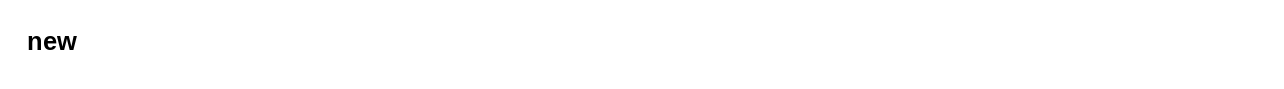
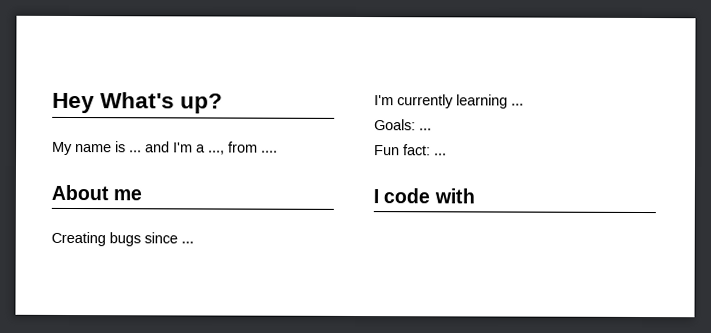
[27,36,77,50] new -> [52,92,224,114] [52,141,278,156] [51,184,143,201] [51,231,194,247] [374,94,524,109] [374,119,432,131] [374,144,447,156] [373,188,475,204] Hey What's up? // My name is ... and I'm a ..., from .... // About me // Creating bugs since ... // I'm currently learning ... // Goals: ... // Fun fact: ... // I code with

